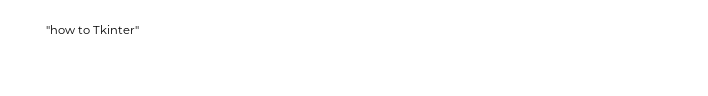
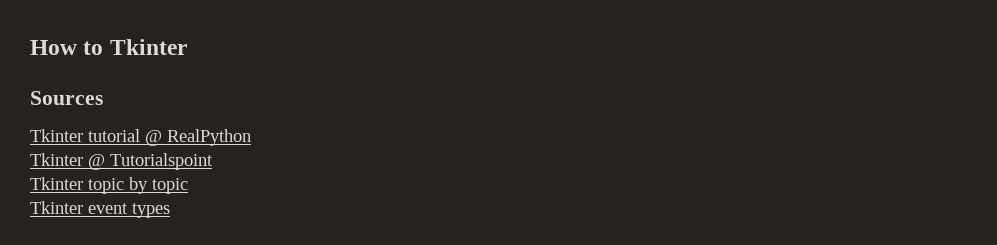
[46,25,140,34] "how to Tkinter" -> [30,39,187,55] [30,91,103,105] [30,129,251,146] [30,153,213,170] [30,177,188,194] [30,201,170,218] How to Tkinter // Sources // Tkinter tutorial @ RealPython // Tkinter @ Tutorialspoint // Tkinter topic by topic // Tkinter event types

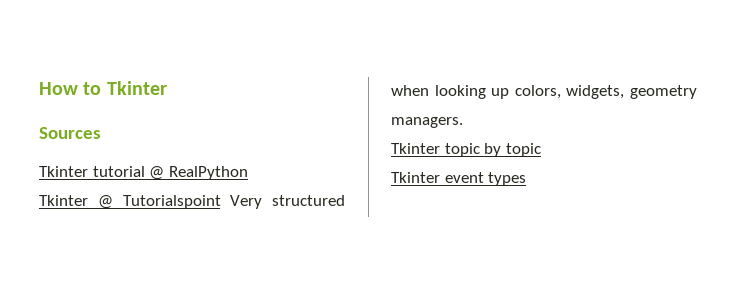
(213, 161) none -> [230,195,345,209] [391,85,697,99] [391,117,463,128] Very structured when looking up colors, widgets, geometry managers.

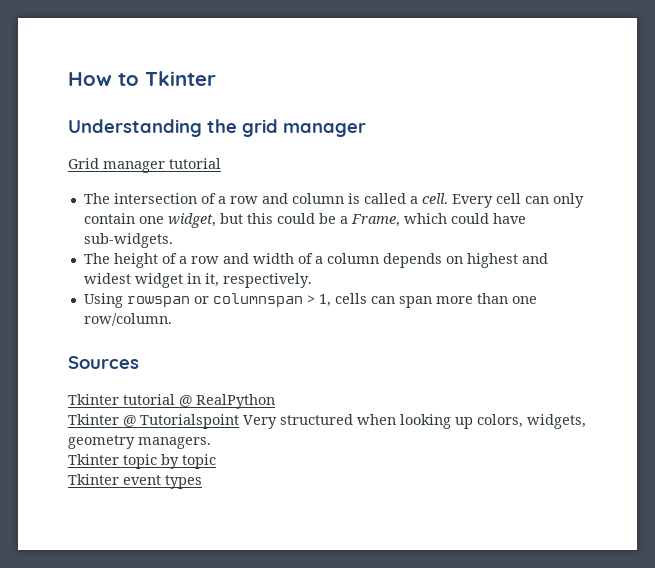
(167, 88) none -> [68,119,366,137] [68,158,221,173] [83,193,584,208] [83,213,526,228] [83,233,173,248] [83,253,548,268] [83,273,312,288] [83,293,537,308] [83,313,172,326] // Understanding the grid manager // Grid manager tutorial // The intersection of a row and column is called a cell. Every cell can only contain one widget, but this could be a Frame, which could have sub-widgets. // The height of a row and width of a column depends on highest and widest widget in it, respectively. // Using rowspan or columnspan > 1, cells can span more than one row/column.

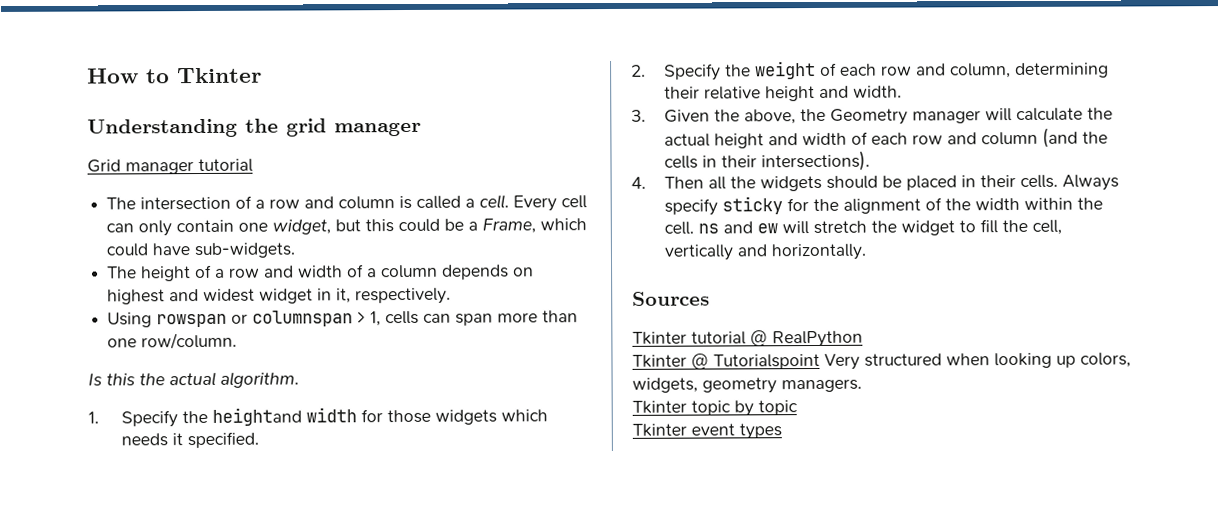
(172, 319) none -> [88,371,299,388] [88,407,548,428] [120,431,259,449] [631,60,1109,81] [663,85,902,102] [631,107,1113,125] [663,127,1108,149] [663,150,870,172] [631,174,1119,192] [663,196,1103,216] [663,219,1062,236] [663,243,866,261] // Is this the actual algorithm. // 1. Specify the heightand width for those widgets which needs it specified. // 2. Specify the weight of each row and column, determining their relative height and width. // 3. Given the above, the Geometry manager will calculate the actual height and width of each row and column (and the cells in their intersections). // 4. Then all the widgets should be placed in their cells. Always specify sticky for the alignment of the width within the cell. ns and ew will stretch the widget to fill the cell, vertically and horizontally.

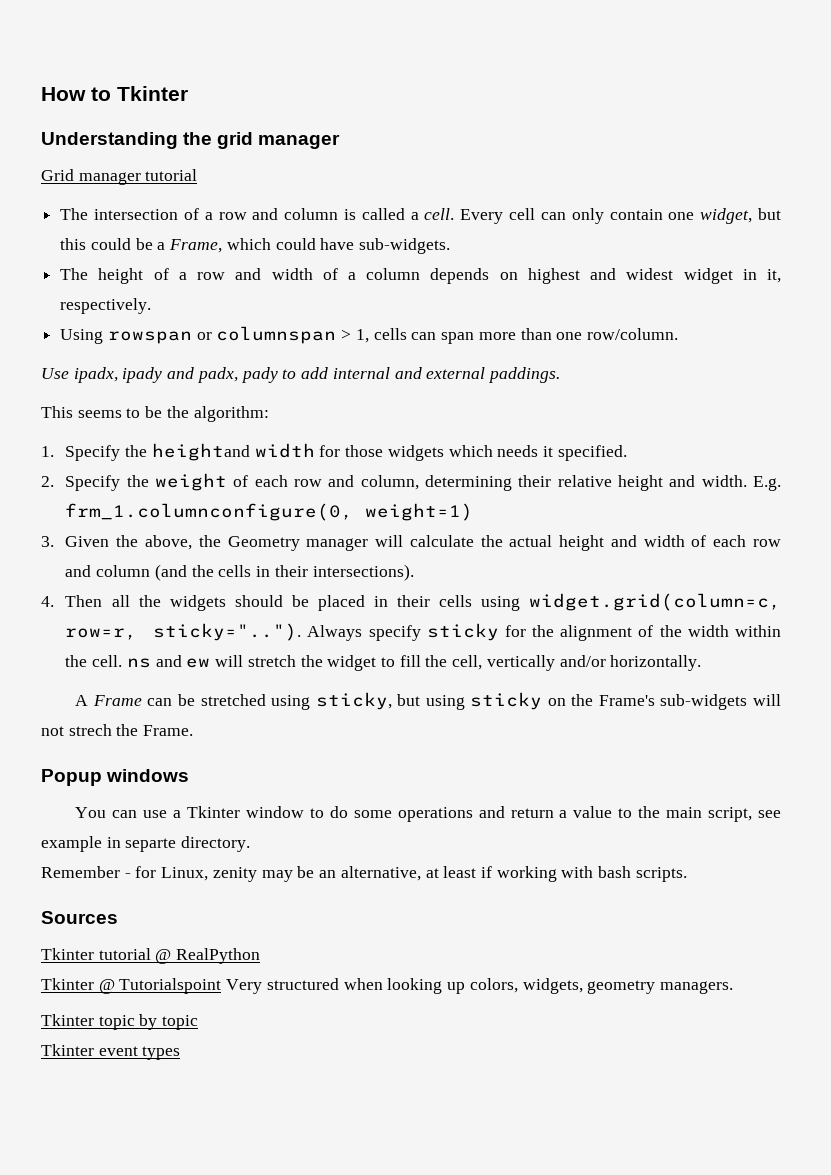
[88,371,299,388] Is this the actual algorithm. -> [41,367,560,383] [41,406,269,422] Use ipadx, ipady and padx, pady to add internal and external paddings. // This seems to be the algorithm:
(902, 91) none -> [753,476,781,491] [65,503,474,521] E.g. frm_1.columnconfigure(0, weight=1)
[1019,174,1058,188] cells. -> [438,593,781,611] [65,623,302,641] cells using widget.grid(column=c, row=r, sticky="..").
[736,243,866,261] and horizontally. -> [559,655,702,671] [75,692,781,710] [41,724,194,736] [41,769,190,786] [75,806,781,822] [41,836,251,852] [41,866,687,882] and/or horizontally. // A Frame can be stretched using sticky, but using sticky on the Frame's sub-widgets will not strech the Frame. // Popup windows // You can use a Tkinter window to do some operations and return a value to the main script, see example in separte directory. // Remember - for Linux, zenity may be an alternative, at least if working with bash scripts.

